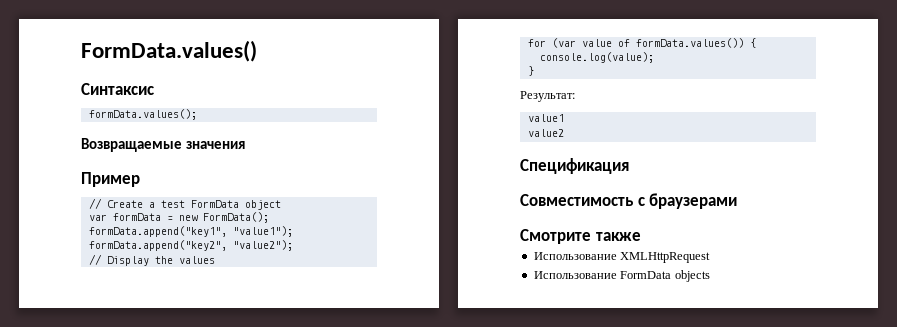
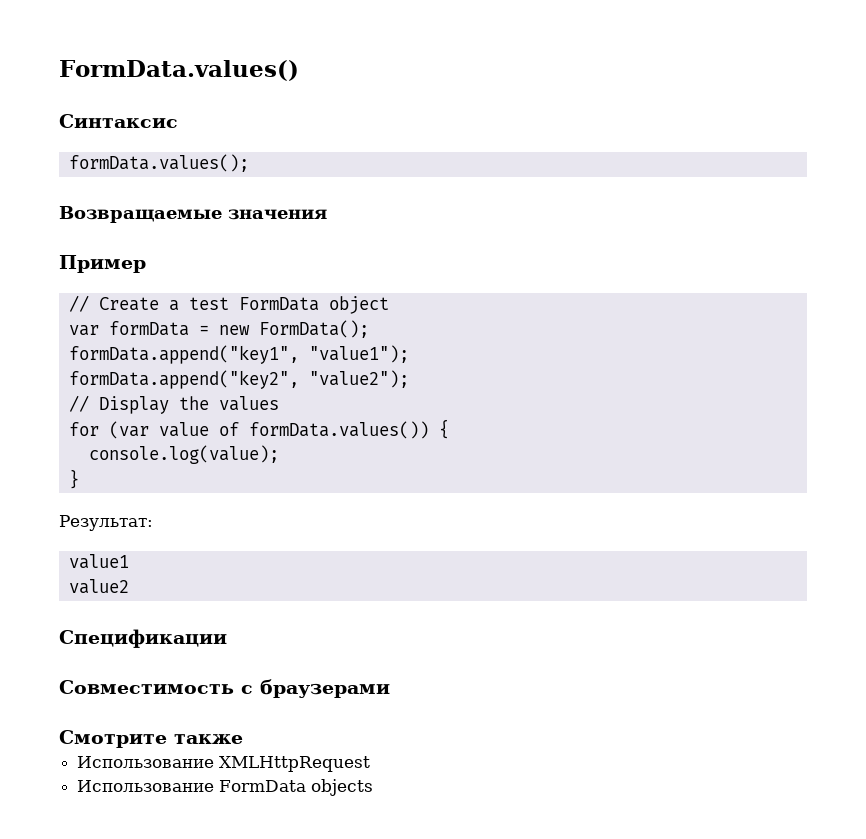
[520,158,629,174] Спецификация -> [59,629,227,648] Спецификации

